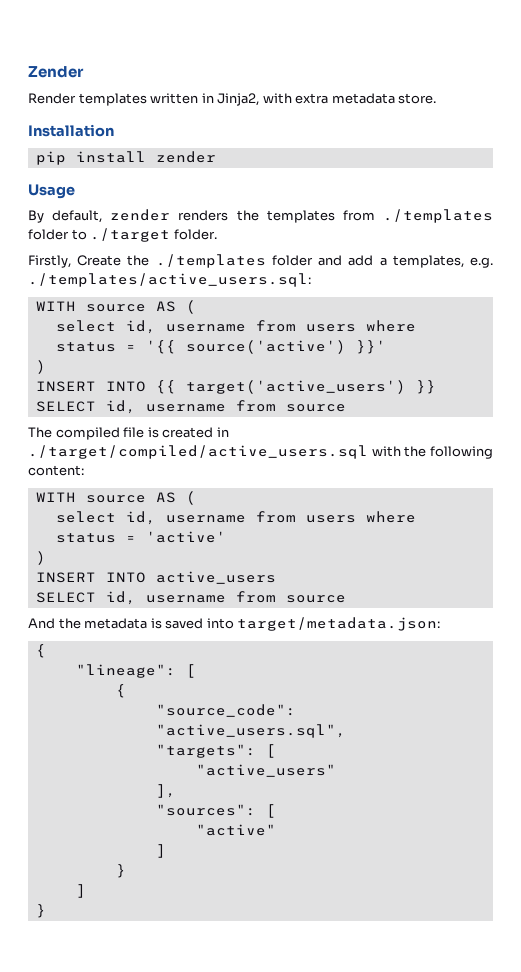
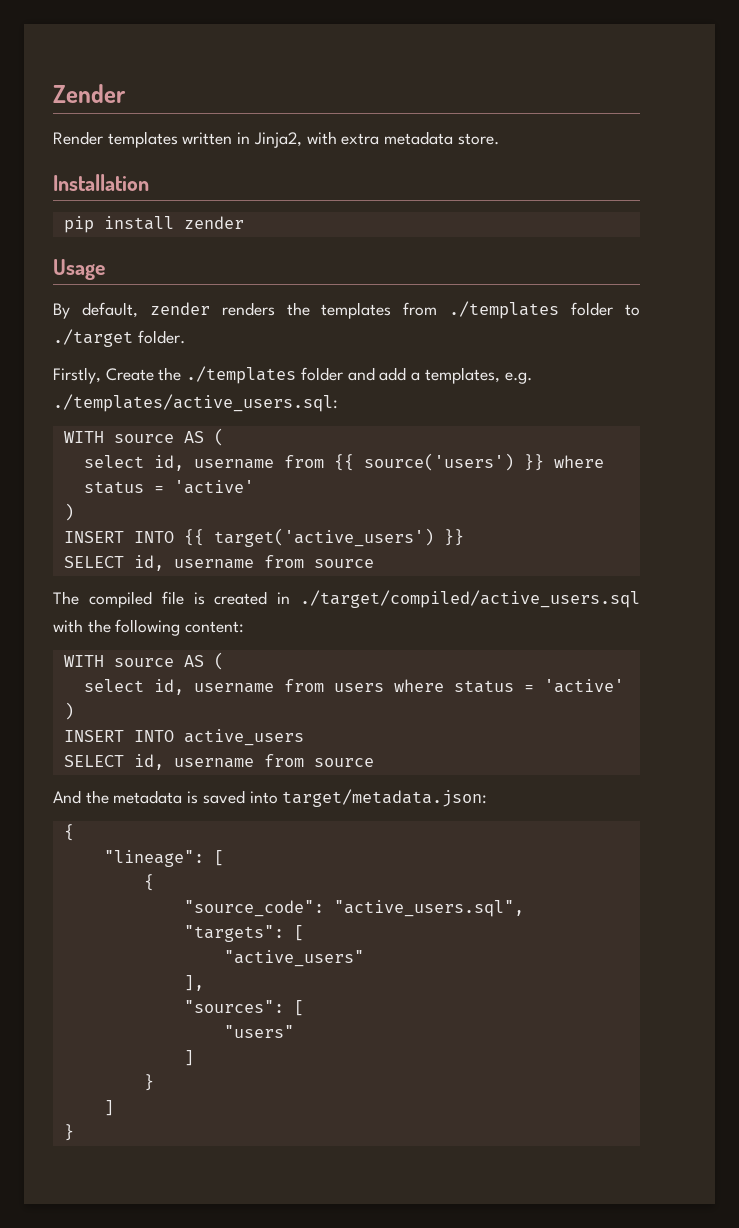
[305,320,416,332] [55,340,386,354] users where status = '{{ source('active') }}' -> [333,453,604,471] [83,480,254,494] {{ source('users') }} where status = 'active'
[195,824,276,836] "active" -> [223,1025,294,1038] "users"

